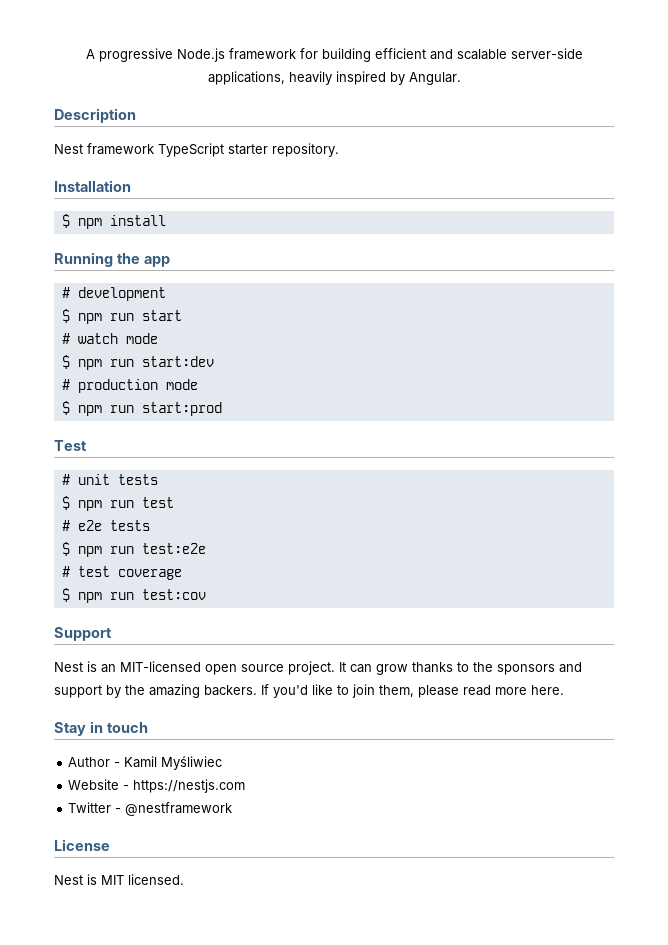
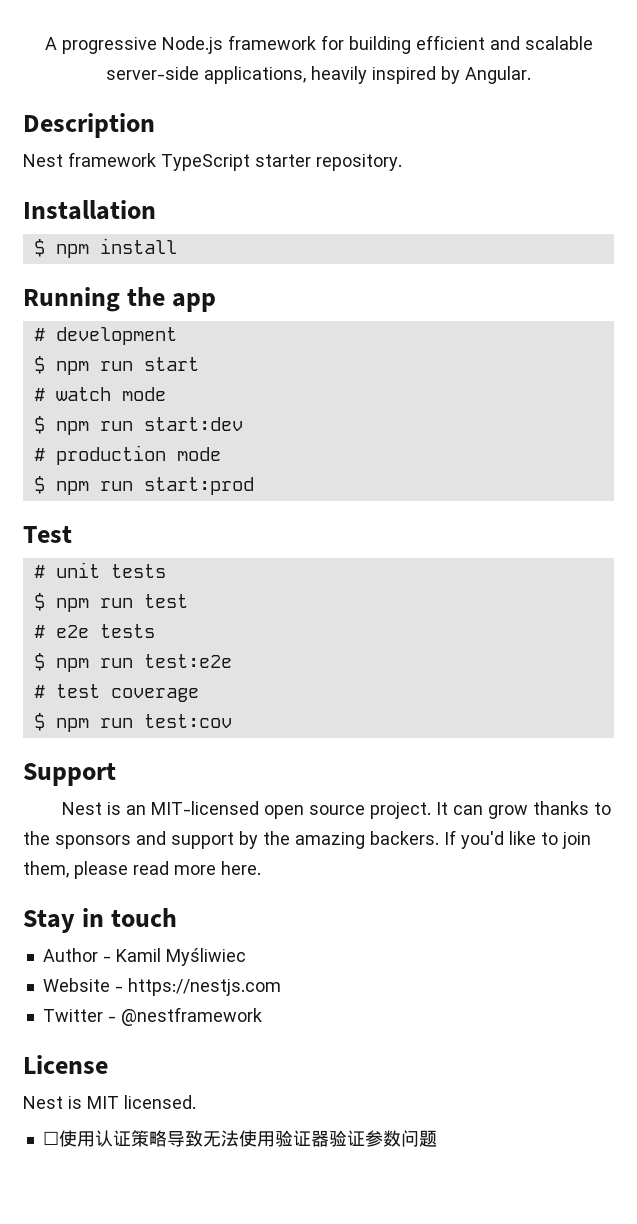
(184, 879) none -> [42,1130,437,1147] // ☐使用认证策略导致无法使用验证器验证参数问题

